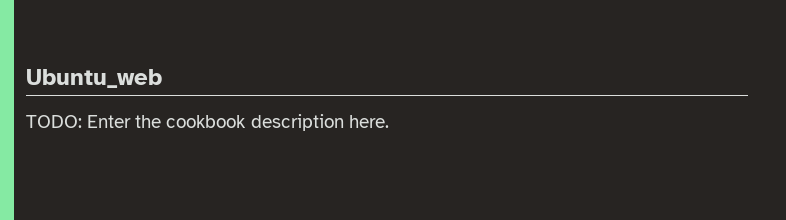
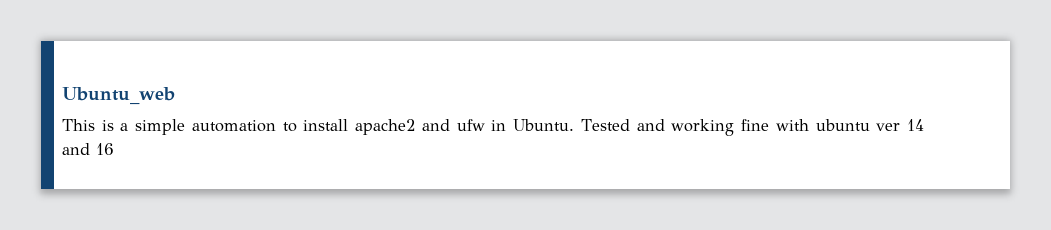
[26,114,389,131] TODO: Enter the cookbook description here. -> [62,119,924,136] [62,143,114,155] This is a simple automation to install apache2 and ufw in Ubuntu. Tested and working fine with ubuntu ver 14 and 16

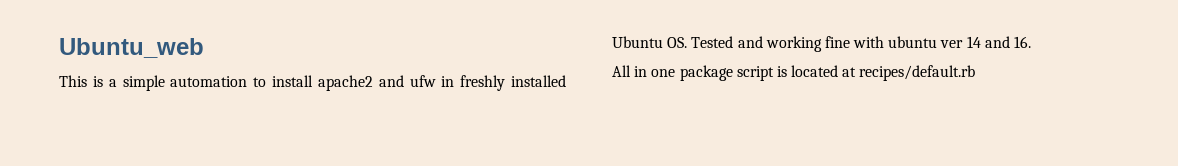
[513,119,575,131] Ubuntu. -> [460,75,566,91] [612,36,688,48] freshly installed Ubuntu OS.
[96,143,114,155] 16 -> [1014,36,1032,48] [612,65,976,81] 16. // All in one package script is located at recipes/default.rb

